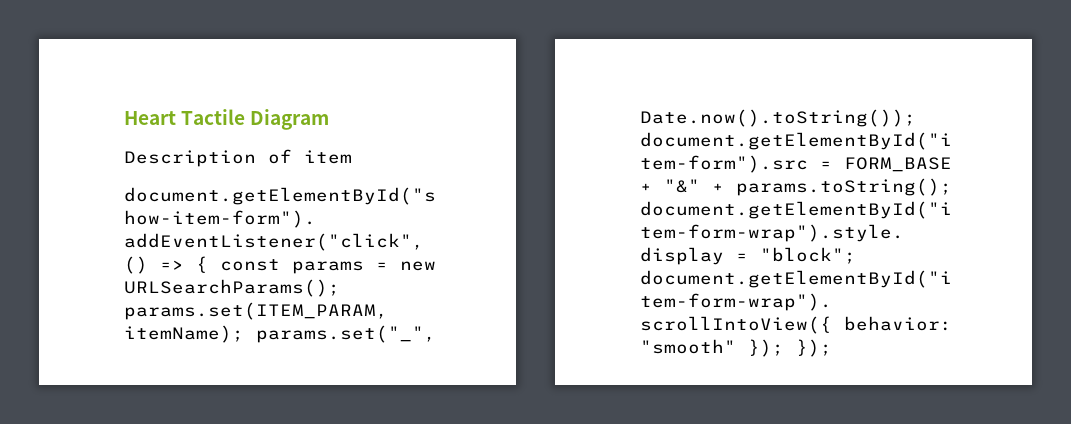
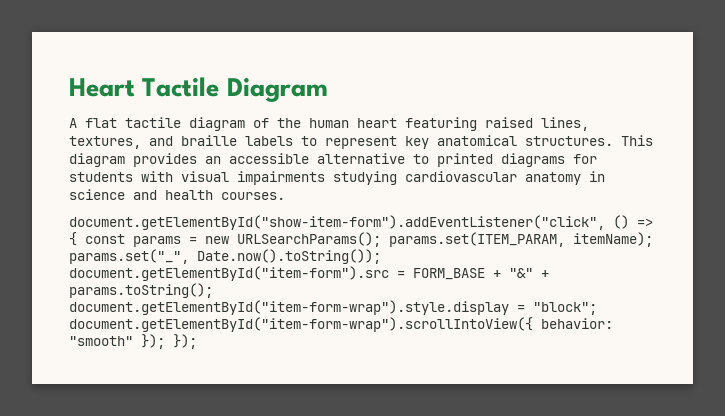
[124,149,352,167] Description of item -> [69,117,589,131] [69,135,653,149] [69,153,597,167] [69,171,605,185] [69,189,285,200] A flat tactile diagram of the human heart featuring raised lines, textures, and braille labels to represent key anatomical structures. This diagram provides an accessible alternative to printed diagrams for students with visual impairments studying cardiovascular anatomy in science and health courses.

